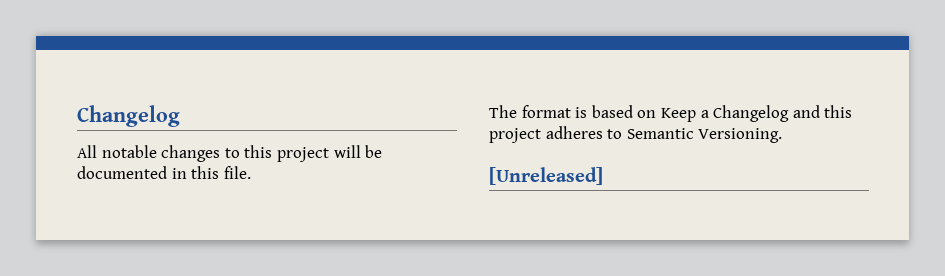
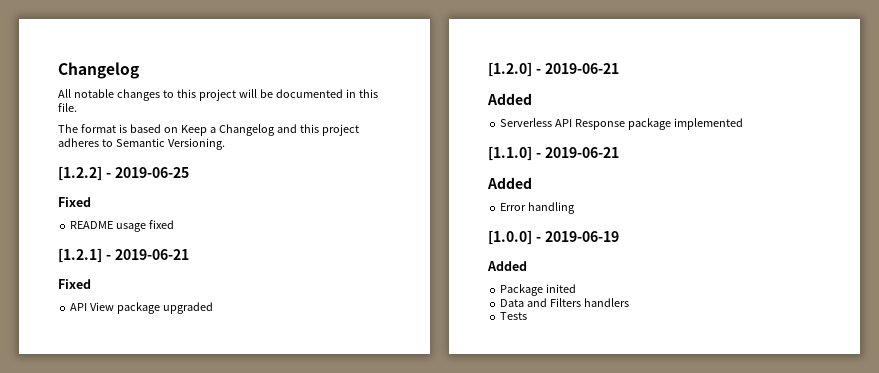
[489,167,603,185] [Unreleased] -> [58,166,189,181] [58,197,91,207] [70,220,175,232] [58,248,189,263] [58,279,91,289] [70,302,214,314] [488,62,619,77] [487,93,532,105] [500,118,743,130] [488,146,619,161] [487,177,532,189] [500,202,576,214] [488,230,619,245] [487,261,527,271] [500,284,577,296] [500,298,630,307] [500,312,528,320] [1.2.2] - 2019-06-25 // Fixed // README usage fixed // [1.2.1] - 2019-06-21 // Fixed // API View package upgraded // [1.2.0] - 2019-06-21 // Added // Serverless API Response package implemented // [1.1.0] - 2019-06-21 // Added // Error handling // [1.0.0] - 2019-06-19 // Added // Package inited // Data and Filters handlers // Tests

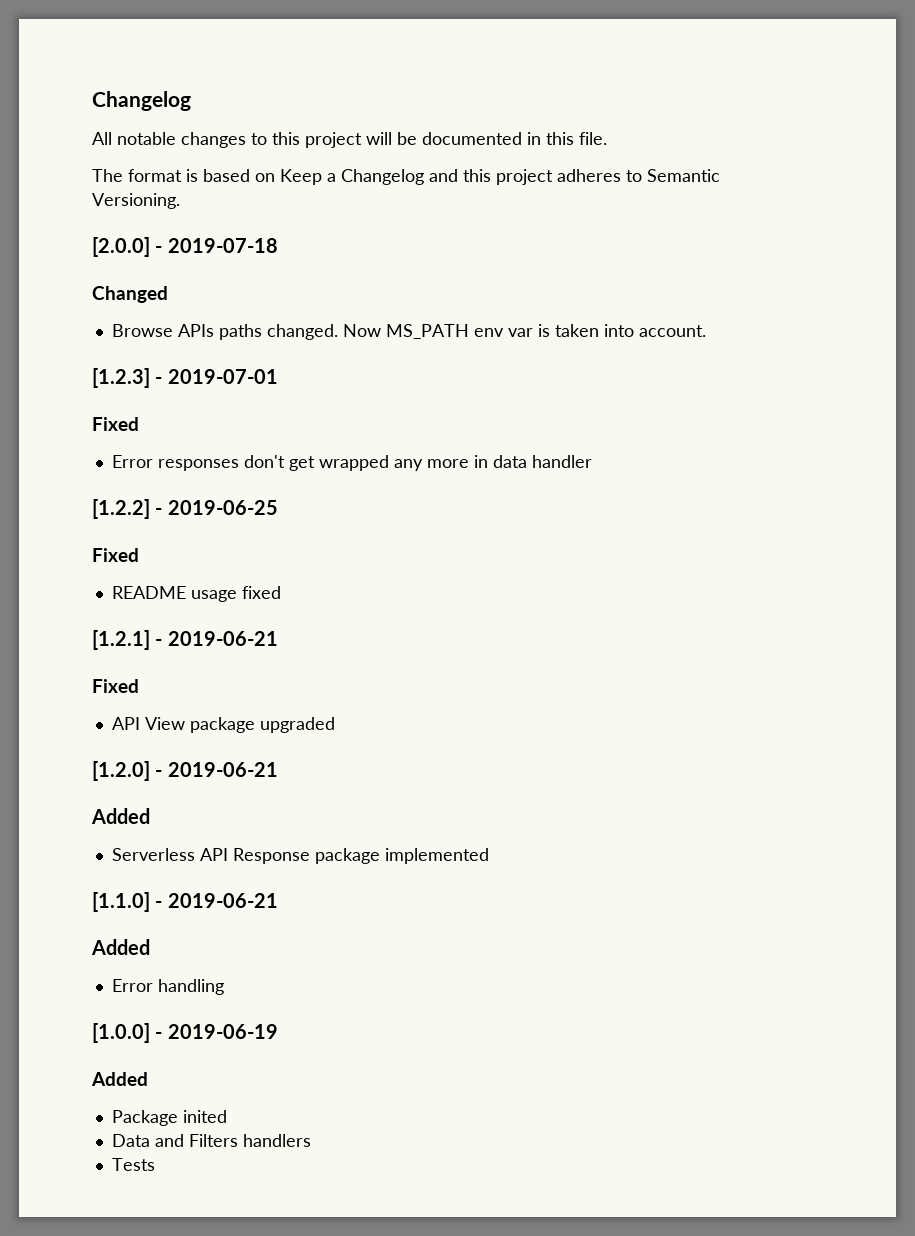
(225, 144) none -> [92,237,278,257] [92,286,168,303] [111,324,706,340] [92,368,278,388] [92,417,139,431] [111,455,592,471] // [2.0.0] - 2019-07-18 // Changed // Browse APIs paths changed. Now MS_PATH env var is taken into account. // [1.2.3] - 2019-07-01 // Fixed // Error responses don't get wrapped any more in data handler

